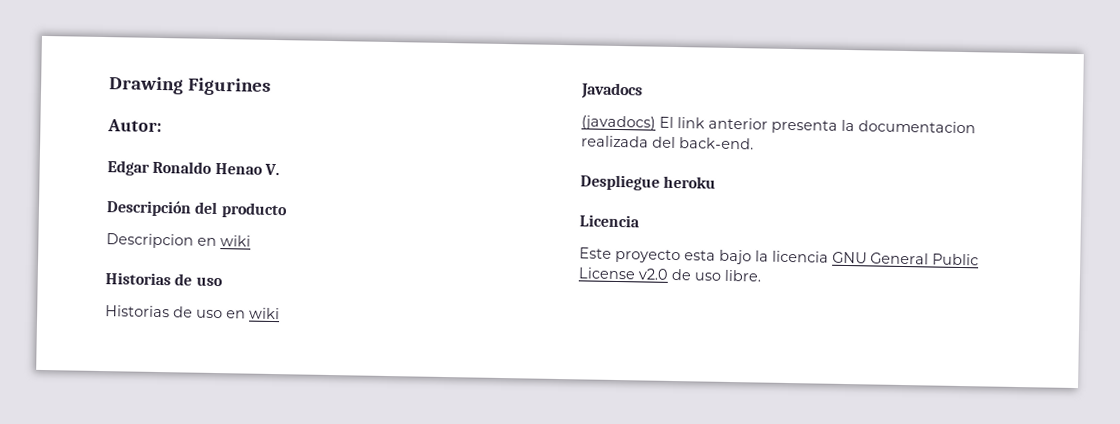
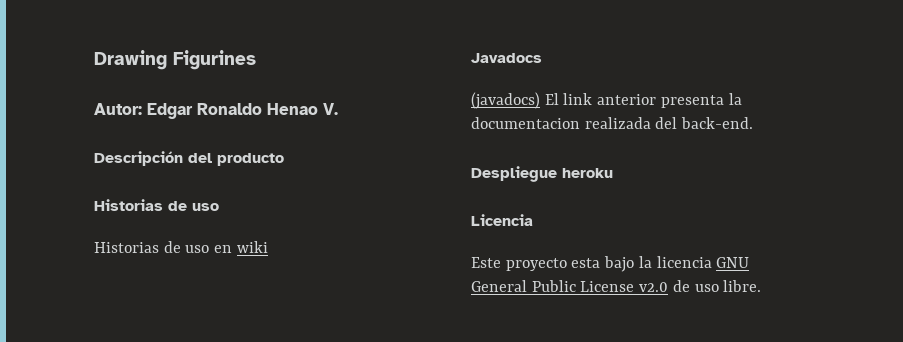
(162, 126) // -> (142, 109) none
[106,233,251,249] // Descripcion en wiki -> (284, 159) none

